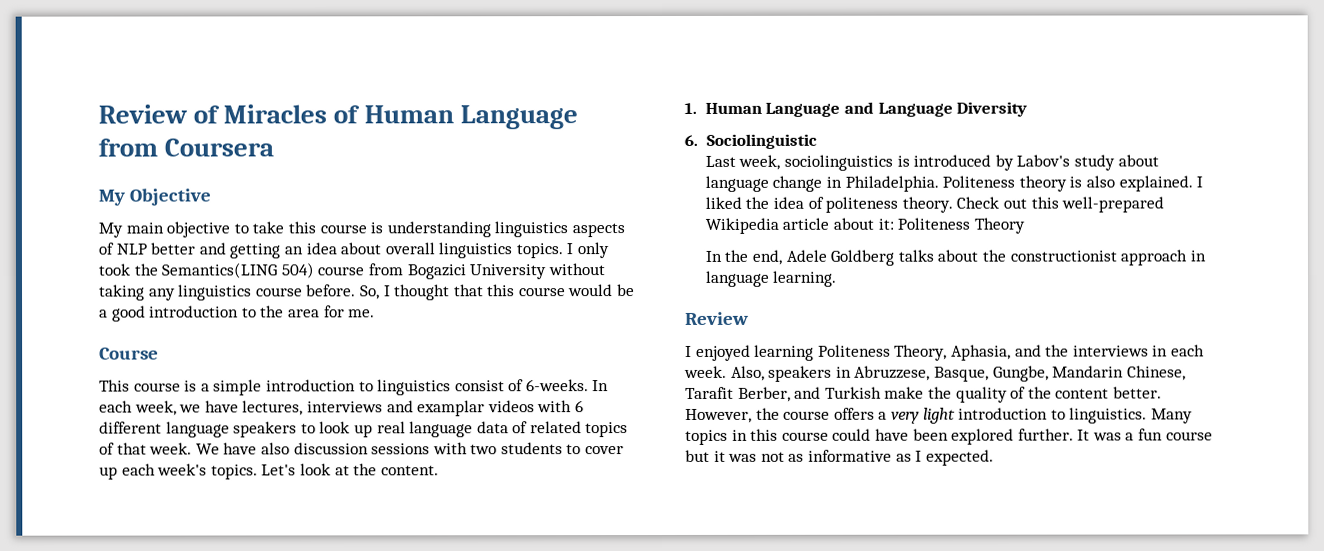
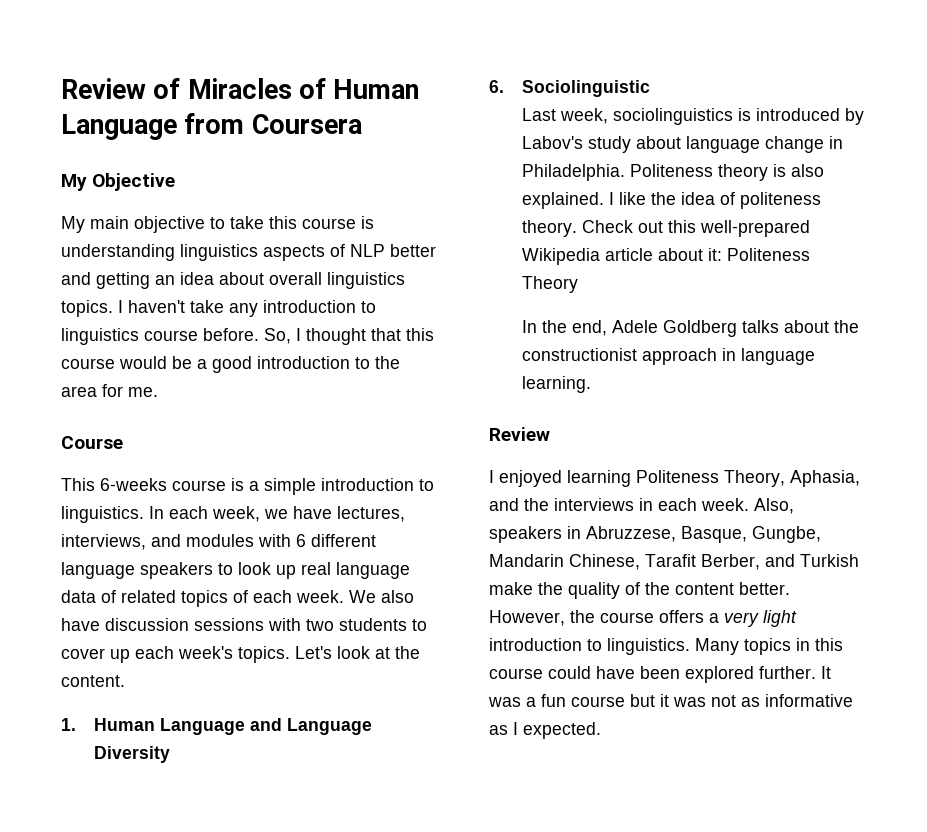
[577,242,610,259] [98,262,605,280] [99,284,176,301] only took the Semantics(LING 504) course from Bogazici University without taking any -> [128,300,376,317] haven't take any introduction to
(130, 385) none -> [100,478,167,491] 6-weeks
[377,379,589,396] linguistics consist of 6-weeks. -> [61,506,144,523] linguistics.
[306,400,535,417] interviews and examplar videos -> [61,534,254,550] interviews, and modules
[116,442,147,455] that -> [253,590,292,603] each
[223,442,290,455] have also -> [381,590,414,603] [61,618,100,631] also have
[704,196,742,209] liked -> [619,192,647,205] like

